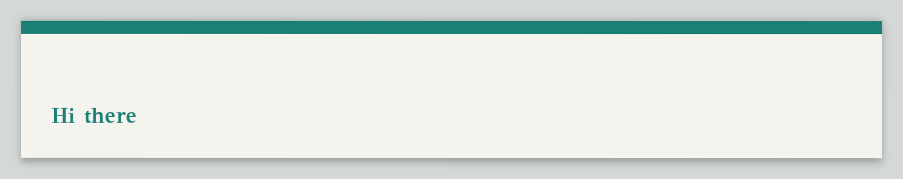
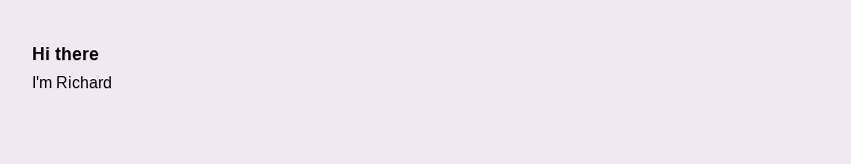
(137, 115) none -> [31,76,114,89] // I'm Richard

